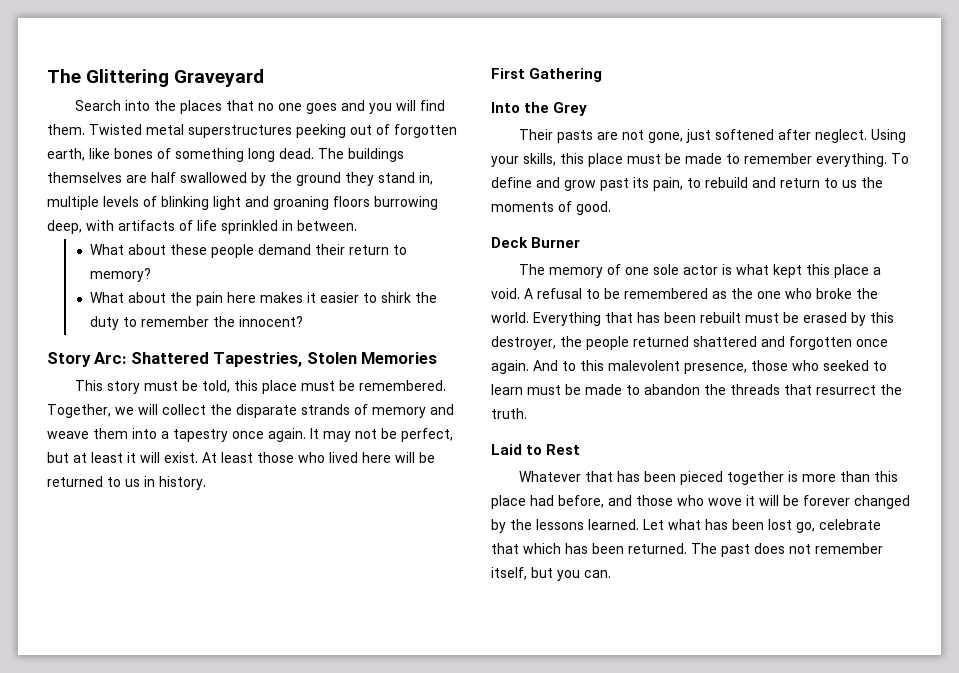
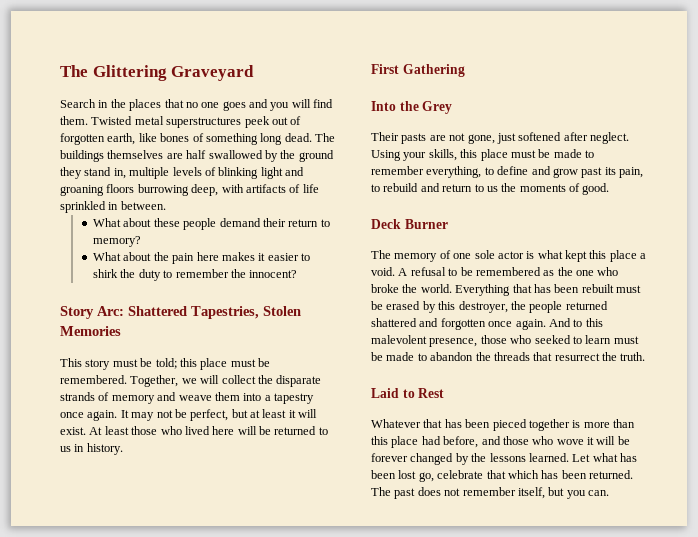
[124,100,150,111] into -> [98,100,109,108] in
[296,124,346,138] peeking -> [244,116,270,128] peek
[201,380,230,393] told, -> [155,358,177,369] told;
[816,153,909,167] everything. To -> [426,166,494,178] everything, to

